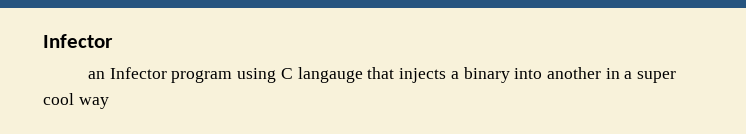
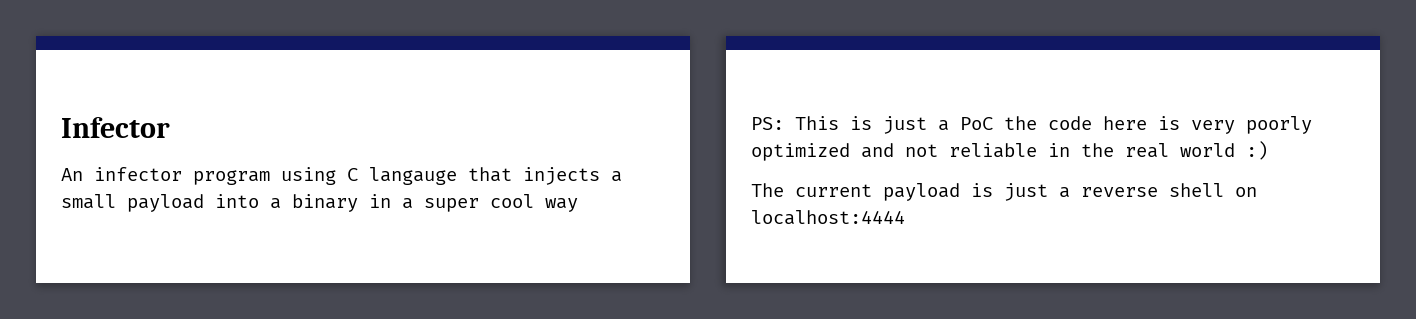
[88,67,167,79] an Infector -> [61,167,182,181] An infector
[463,67,601,83] binary into another -> [61,194,358,212] small payload into a binary
(109, 103) none -> [751,116,1312,134] [751,141,1268,161] [751,183,1257,201] [751,210,905,225] // PS: This is just a PoC the code here is very poorly optimized and not reliable in the real world :) // The current payload is just a reverse shell on localhost:4444

